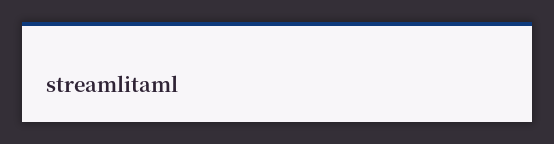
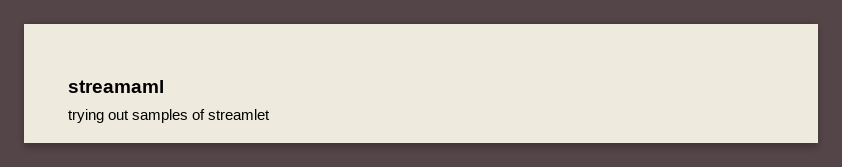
[46,75,178,92] streamlitaml -> [68,80,164,93] [68,109,271,123] streamaml // trying out samples of streamlet

